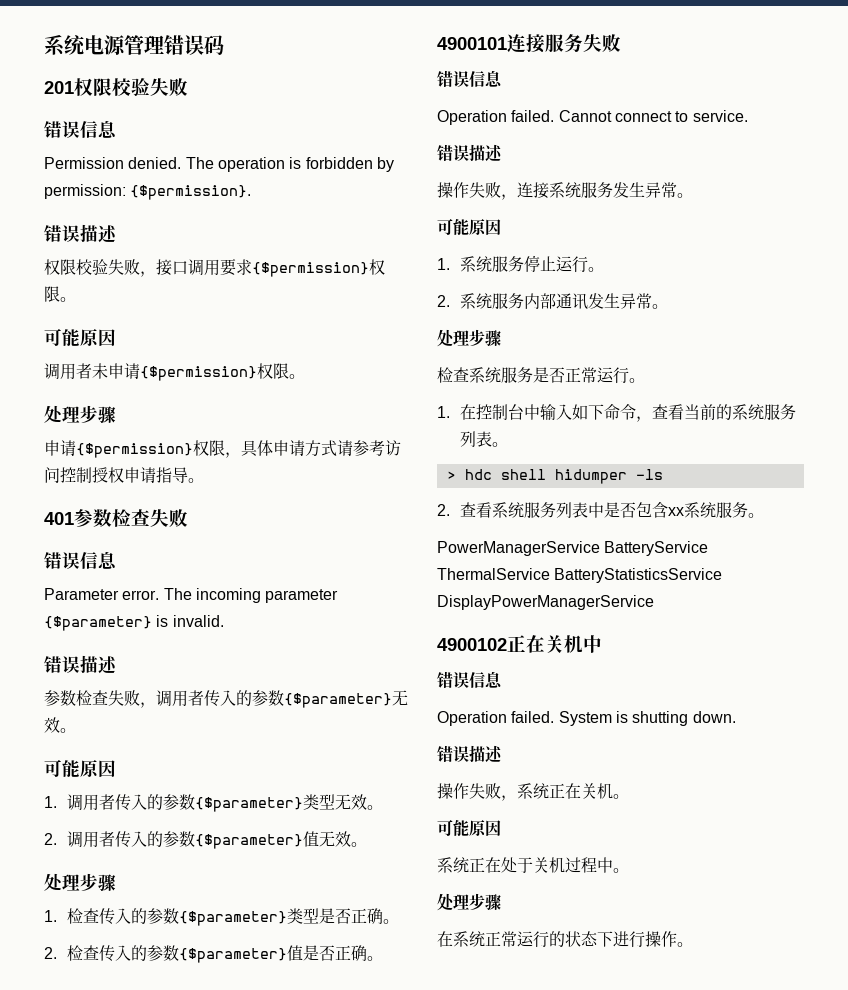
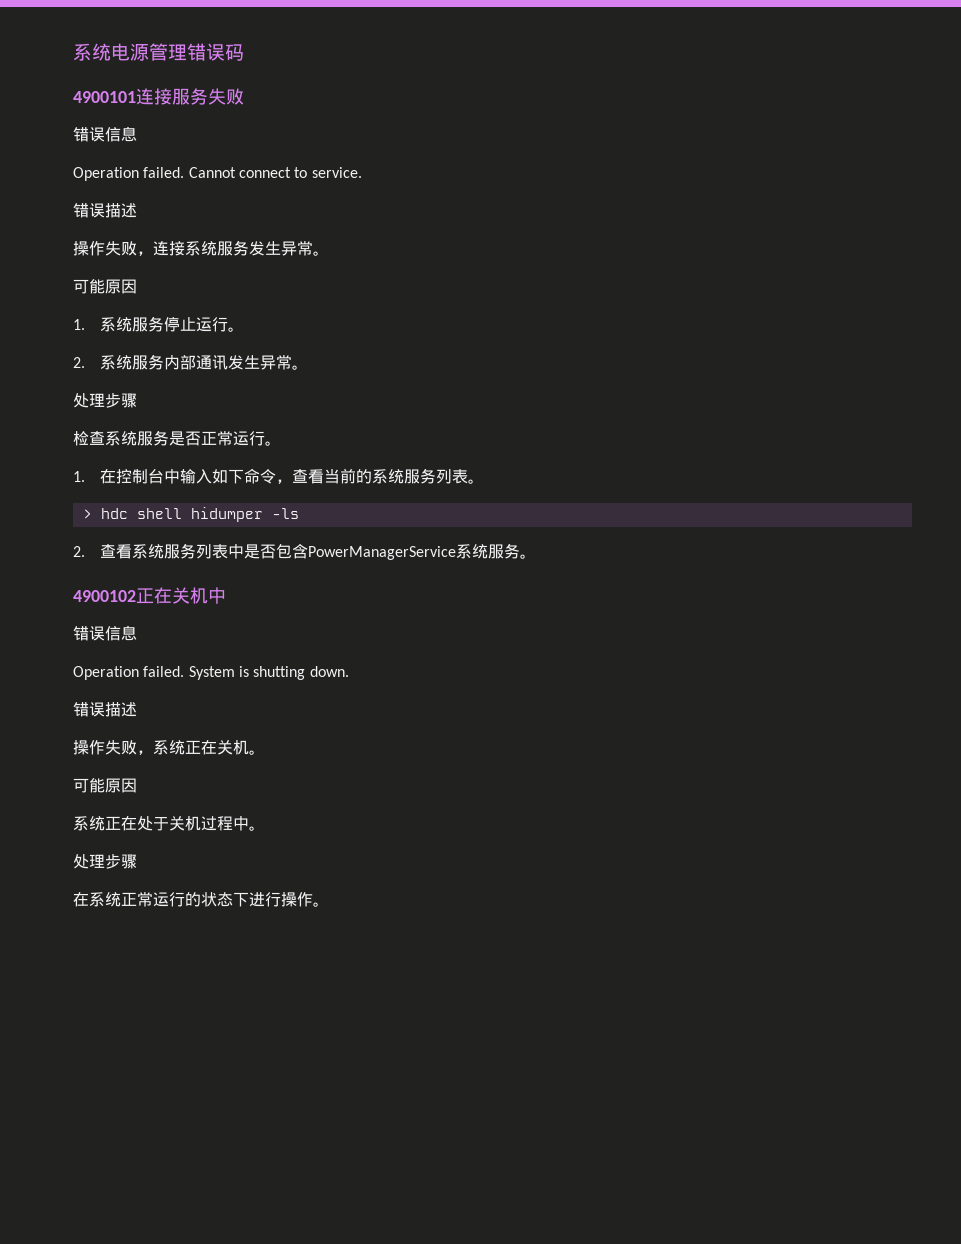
[44,78,188,96] [44,120,117,139] [44,157,394,172] [44,184,252,200] [44,224,117,243] [44,259,385,277] [44,286,76,302] [44,328,116,346] [44,363,305,381] [44,405,116,423] [44,440,401,458] [44,467,204,483] [44,509,188,527] [44,551,117,570] [44,588,339,603] [44,615,224,631] [44,655,117,674] [44,690,408,708] [44,717,76,733] [44,759,116,777] [44,794,384,812] [44,831,368,849] [44,873,116,891] [44,908,400,926] [44,945,384,963] // 201权限校验失败 // 错误信息 // Permission denied. The operation is forbidden by permission: {$permission}. // 错误描述 // 权限校验失败，接口调用要求{$permission}权限。 // 可能原因 // 调用者未申请{$permission}权限。 // 处理步骤 // 申请{$permission}权限，具体申请方式请参考访问控制授权申请指导。 // 401参数检查失败 // 错误信息 // Parameter error. The incoming parameter {$parameter} is invalid. // 错误描述 // 参数检查失败，调用者传入的参数{$parameter}无效。 // 可能原因 // 1.调用者传入的参数{$parameter}类型无效。 // 2.调用者传入的参数{$parameter}值无效。 // 处理步骤 // 1.检查传入的参数{$parameter}类型是否正确。 // 2.检查传入的参数{$parameter}值是否正确。 -> (244, 52) none
[668,507,685,516] xx -> [308,546,457,560] PowerManagerService
[437,541,709,556] [437,568,723,583] [437,595,654,610] // PowerManagerService BatteryService ThermalService BatteryStatisticsService DisplayPowerManagerService -> (537, 556) none

